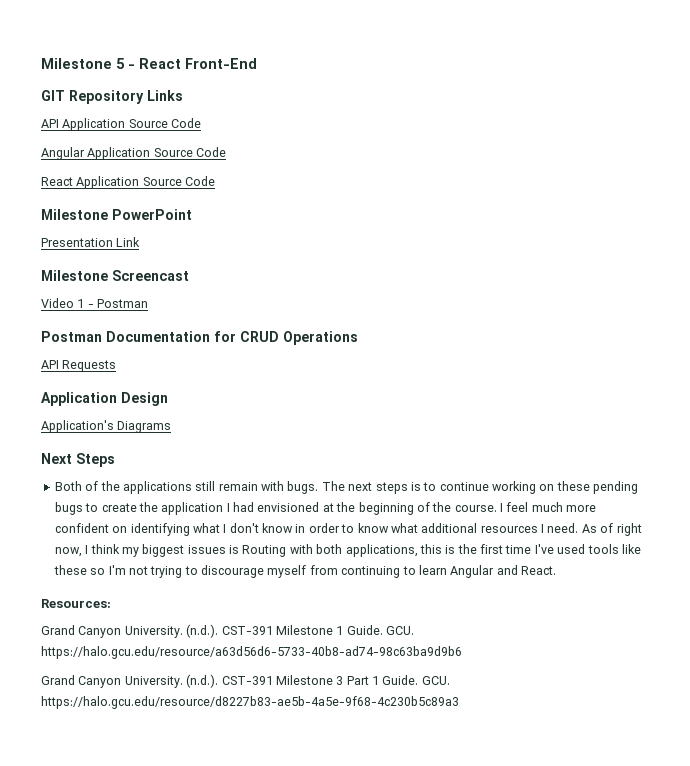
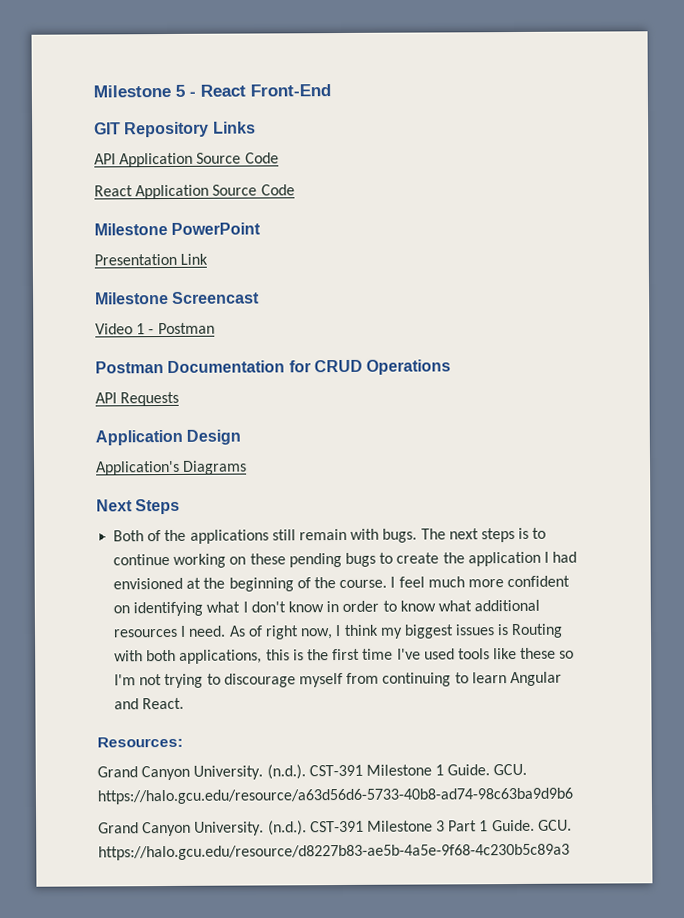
[41,147,227,160] // Angular Application Source Code -> (279, 158) none

